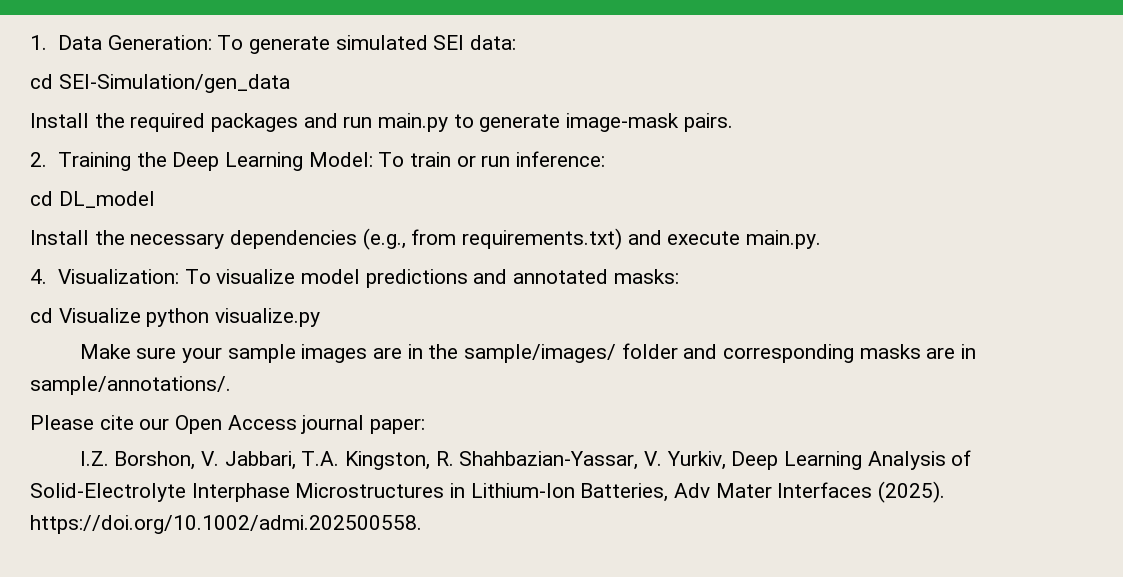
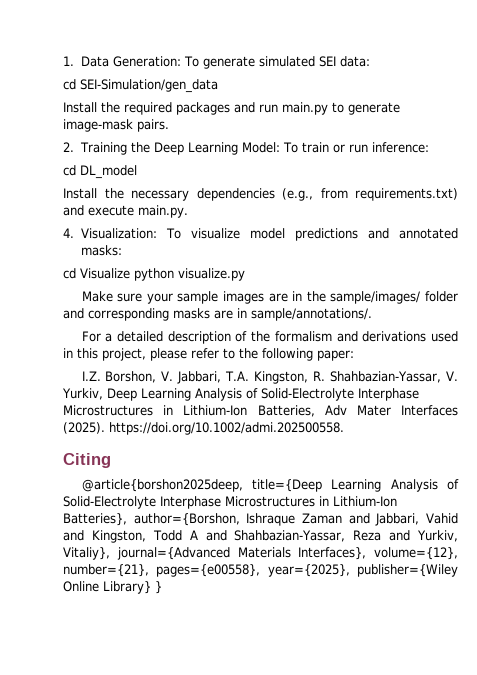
[30,415,365,434] Please cite our Open Access journal -> [81,331,458,344] [63,348,313,361] For a detailed description of the formalism and derivations used in this project, please refer to the following
(422, 524) none -> [63,453,111,468] [81,479,460,492] [63,496,397,509] [63,513,459,526] [63,530,459,543] [63,547,458,560] [63,564,458,577] [63,581,162,594] // Citing // @article{borshon2025deep, title={Deep Learning Analysis of Solid-Electrolyte Interphase Microstructures in Lithium-Ion Batteries}, author={Borshon, Ishraque Zaman and Jabbari, Vahid and Kingston, Todd A and Shahbazian-Yassar, Reza and Yurkiv, Vitaliy}, journal={Advanced Materials Interfaces}, volume={12}, number={21}, pages={e00558}, year={2025}, publisher={Wiley Online Library} }

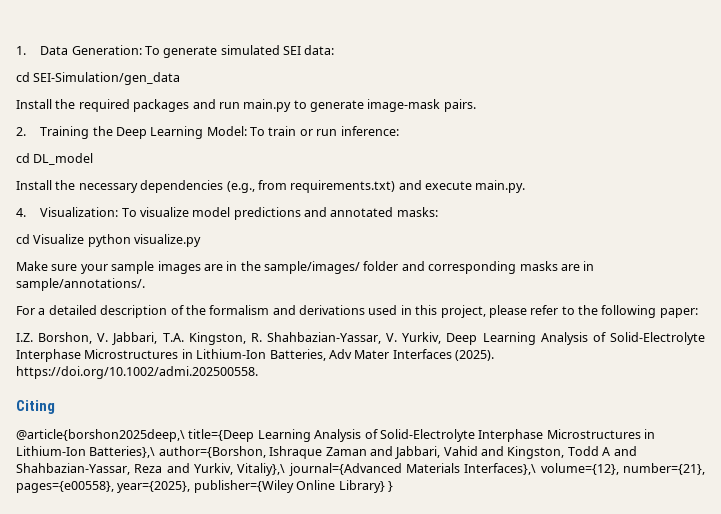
[81,479,243,492] @article{borshon2025deep, -> [16,429,185,442] @article{borshon2025deep,\
[63,513,127,526] Batteries}, -> [89,446,156,458] Batteries},\
[63,547,110,560] Vitaliy}, -> [237,463,286,476] Vitaliy},\
[298,547,367,560] Interfaces}, -> [464,463,537,475] Interfaces},\

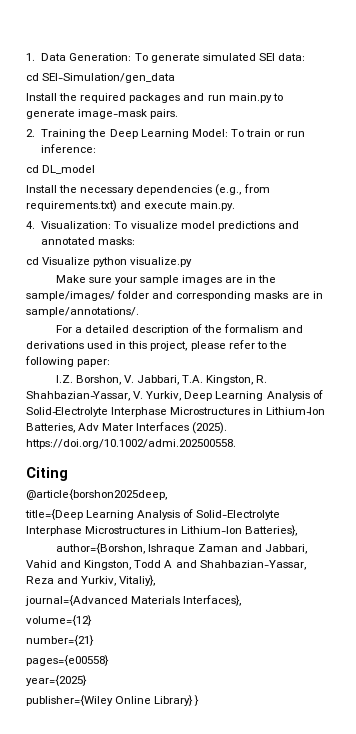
[16,429,185,442] @article{borshon2025deep,\ -> [26,489,167,500] @article{borshon2025deep, //
[89,446,156,458] Batteries},\ -> [245,525,298,536] Batteries}, //
[237,463,286,476] Vitaliy},\ -> [119,575,156,586] Vitaliy}, //
[464,463,705,475] [16,481,191,493] Interfaces},\ volume={12}, number={21}, pages={e00558}, year={2025}, -> [183,595,242,606] [26,615,92,626] [26,635,94,646] [26,655,109,666] [26,675,87,686] Interfaces}, // volume={12} // number={21} // pages={e00558} // year={2025} //

